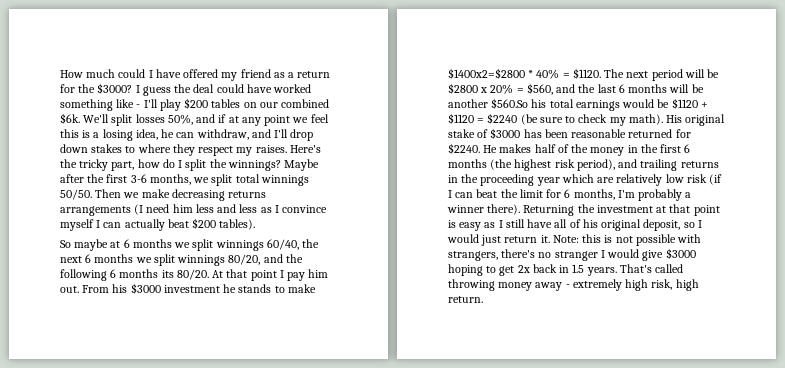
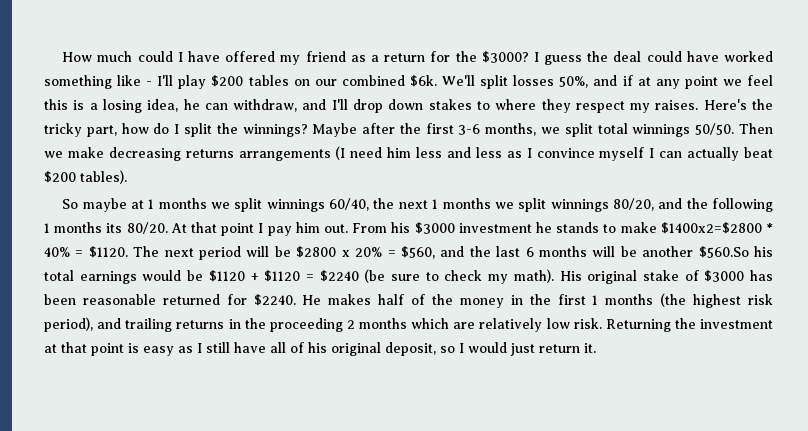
[123,239,130,248] 6 -> [148,199,155,209] 1
[85,254,92,263] 6 -> [432,199,439,209] 1
[110,269,117,278] 6 -> [44,223,50,233] 1
[684,144,691,153] 6 -> [592,295,599,305] 1
[536,177,560,186] year -> [346,318,407,329] 2 months
[686,174,723,185] [448,189,692,201] [447,204,521,215] risk (if I can beat the limit for 6 months, I'm probably a winner there). -> [573,318,602,329] risk.
[552,234,702,246] [448,248,696,261] [448,264,684,276] [448,279,699,291] [448,296,483,303] Note: this is not possible with strangers, there's no stranger I would give $3000 hoping to get 2x back in 1.5 years. That's called throwing money away - extremely high risk, high return. -> (596, 348) none

